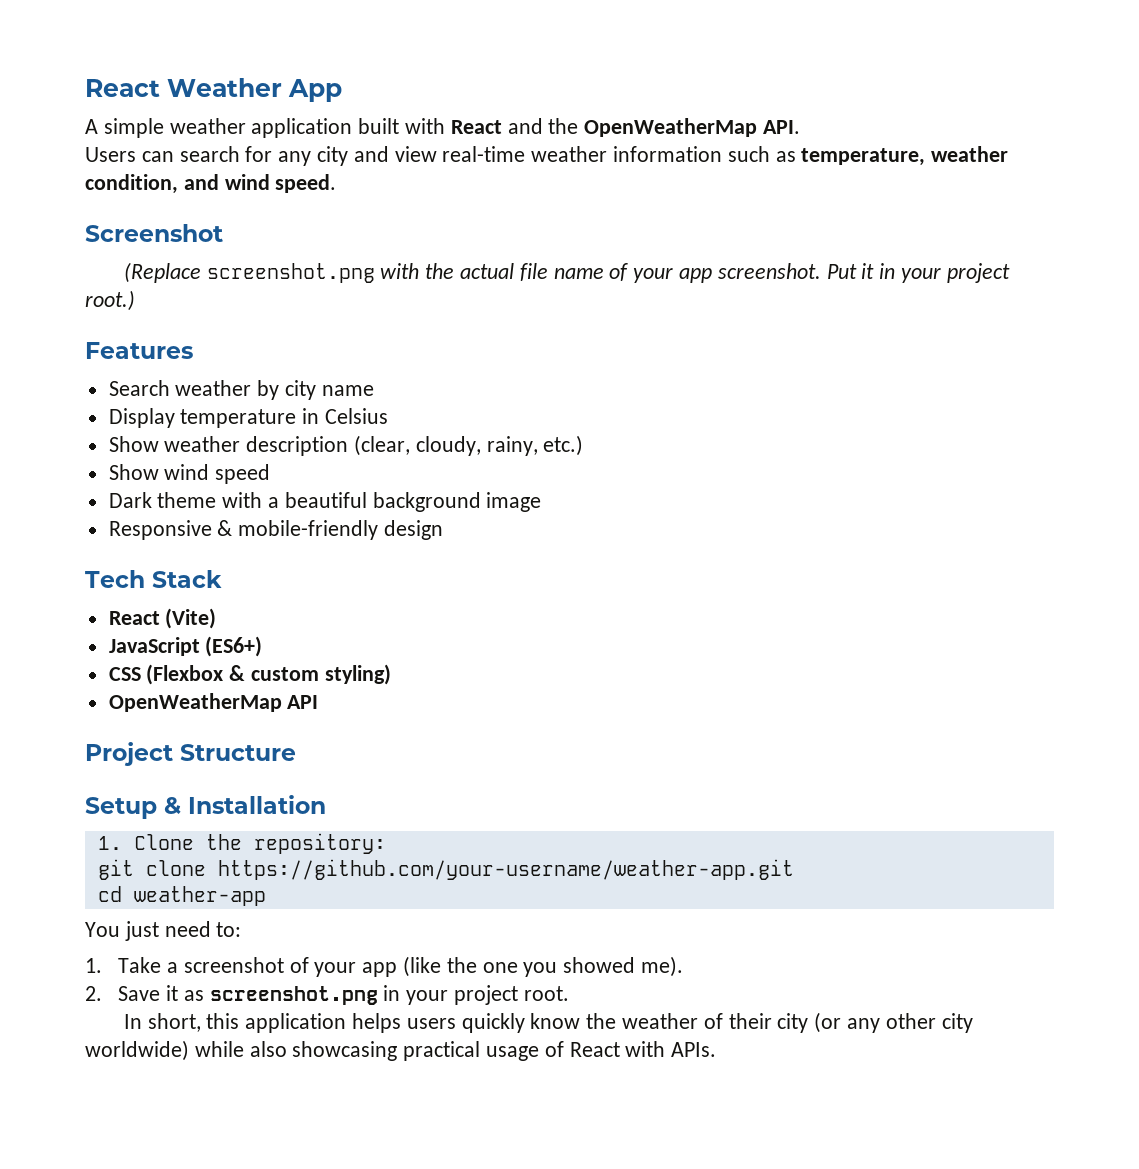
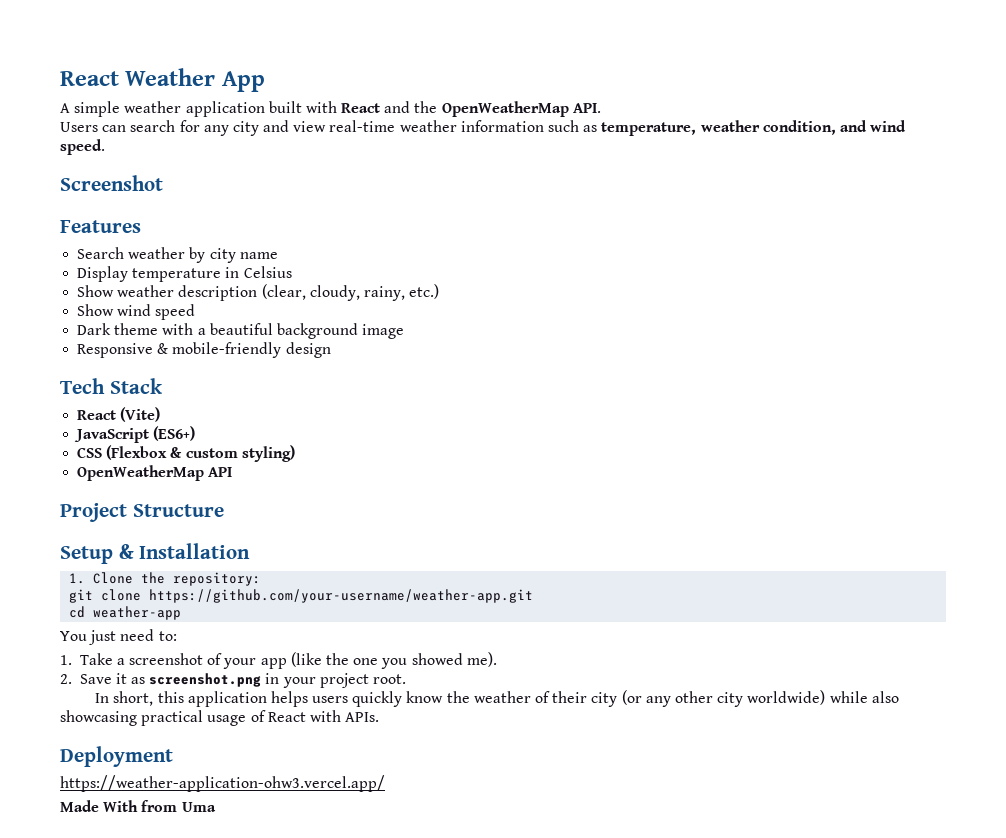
[123,262,1010,283] [85,290,135,311] // (Replace screenshot.png with the actual file name of your app screenshot. Put it in your project root.) -> (163, 183) none
(717, 1049) none -> [60,746,173,767] [60,775,385,792] [60,800,216,812] // Deployment // https://weather-application-ohw3.vercel.app/ // Made With from Uma

